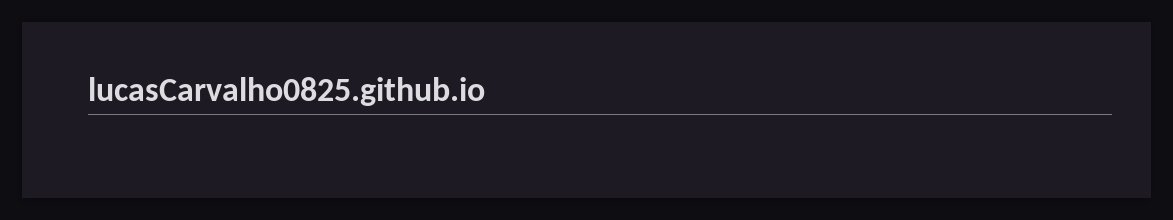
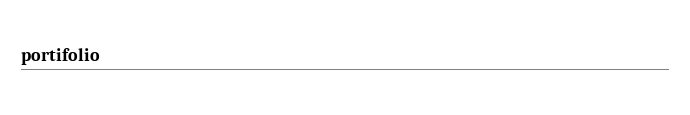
[88,77,485,106] lucasCarvalho0825.github.io -> [21,48,100,65] portifolio

